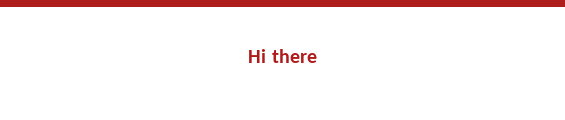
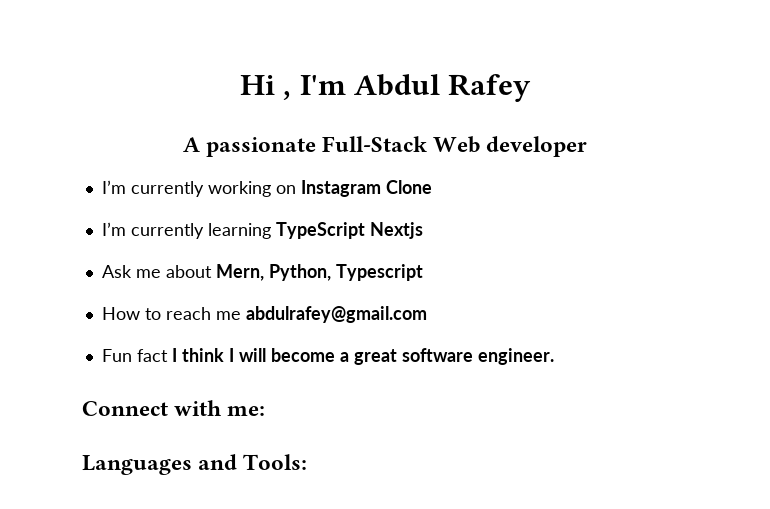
[271,49,317,63] there -> [283,74,532,102] [182,136,588,157] [101,180,432,197] [101,222,423,239] [101,264,423,281] [101,306,427,323] [101,348,554,365] [82,400,266,416] [82,454,308,475] , I'm Abdul Rafey // A passionate Full-Stack Web developer // I’m currently working on Instagram Clone // I’m currently learning TypeScript Nextjs // Ask me about Mern, Python, Typescript // How to reach me abdulrafey@gmail.com // Fun fact I think I will become a great software engineer. // Connect with me: // Languages and Tools:

